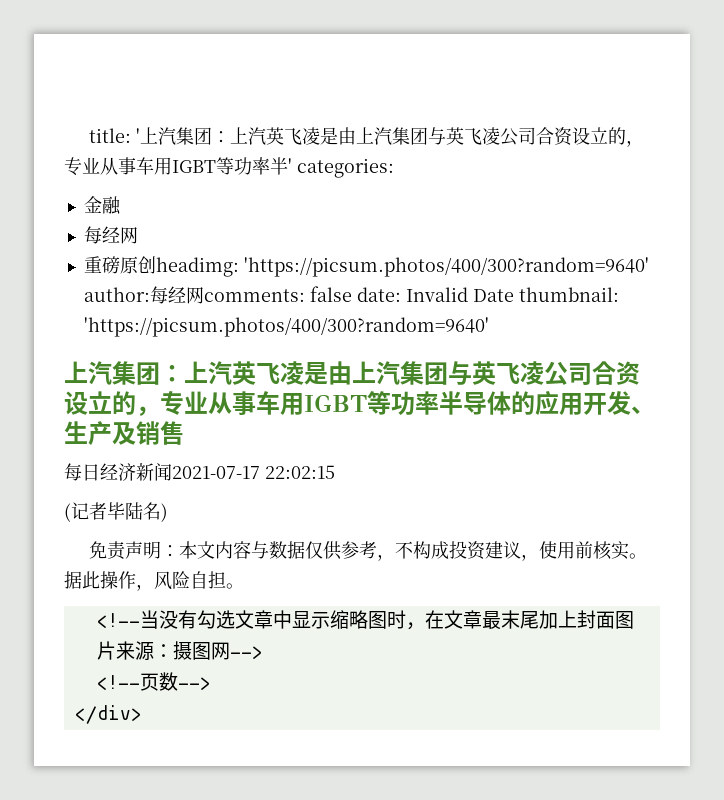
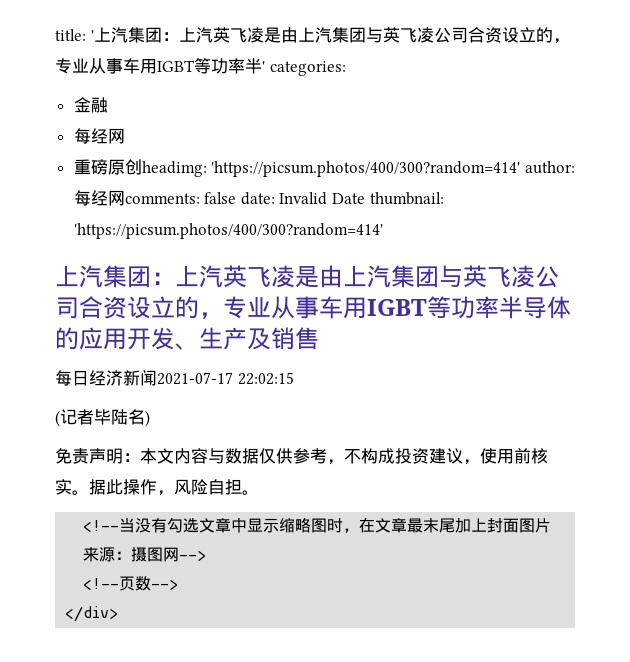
[243,257,649,277] 'https://picsum.photos/400/300?random=9640' -> [211,161,521,177] 'https://picsum.photos/400/300?random=414'
[83,317,489,337] 'https://picsum.photos/400/300?random=9640' -> [73,223,383,239] 'https://picsum.photos/400/300?random=414'

